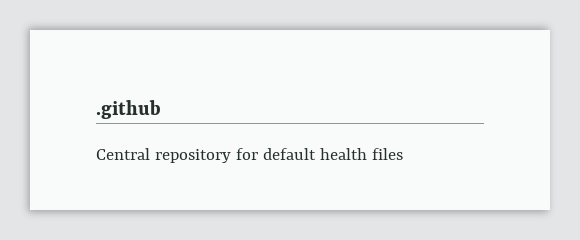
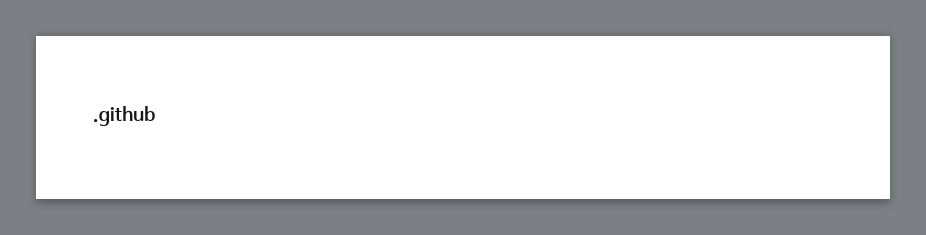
[96,148,403,163] // Central repository for default health files -> (155, 116) none

